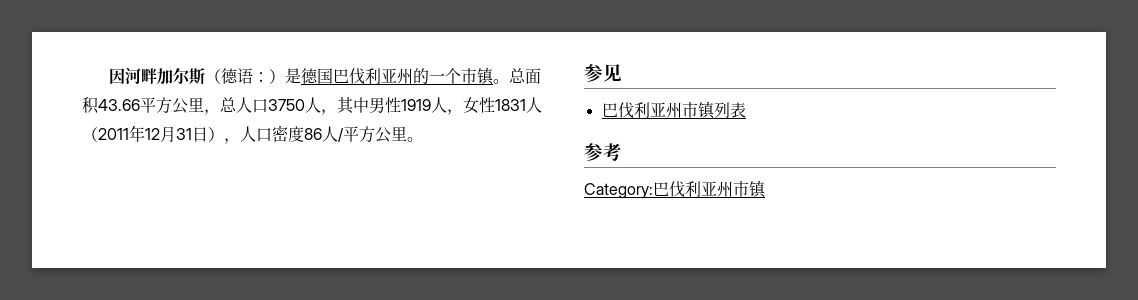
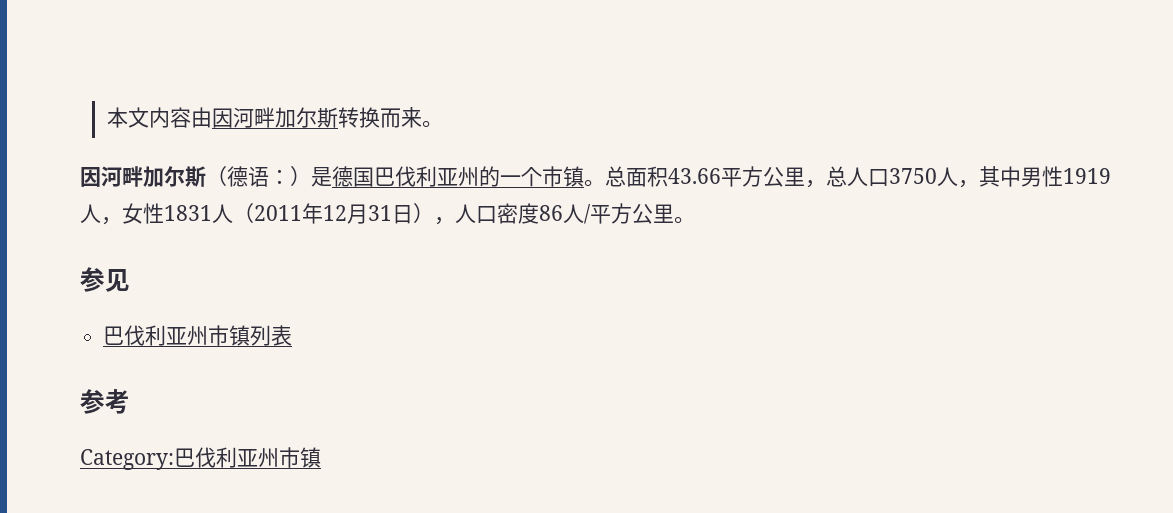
(109, 76) none -> [106,107,443,128] 本文内容由因河畔加尔斯转换而来。 //

